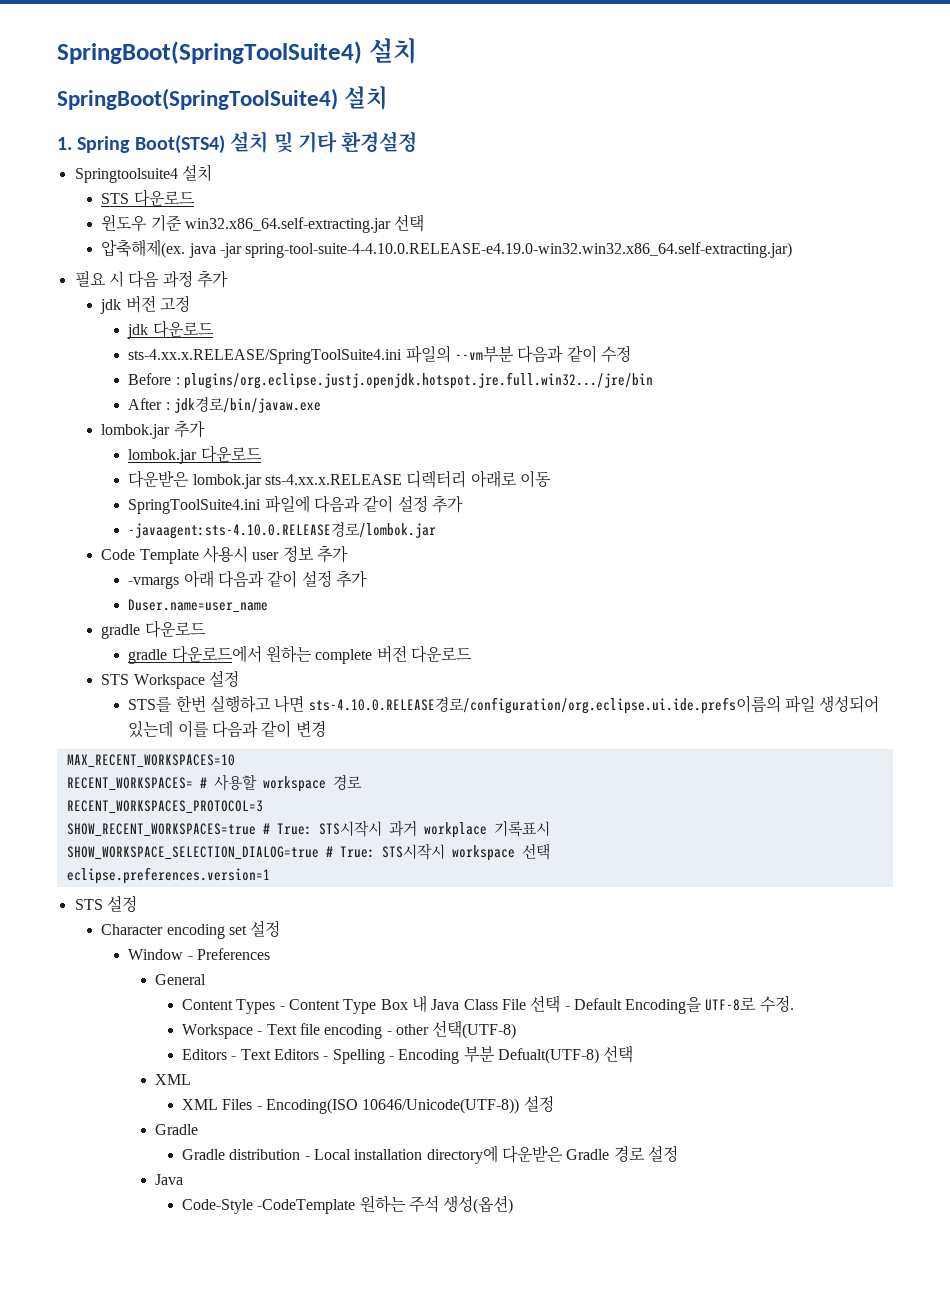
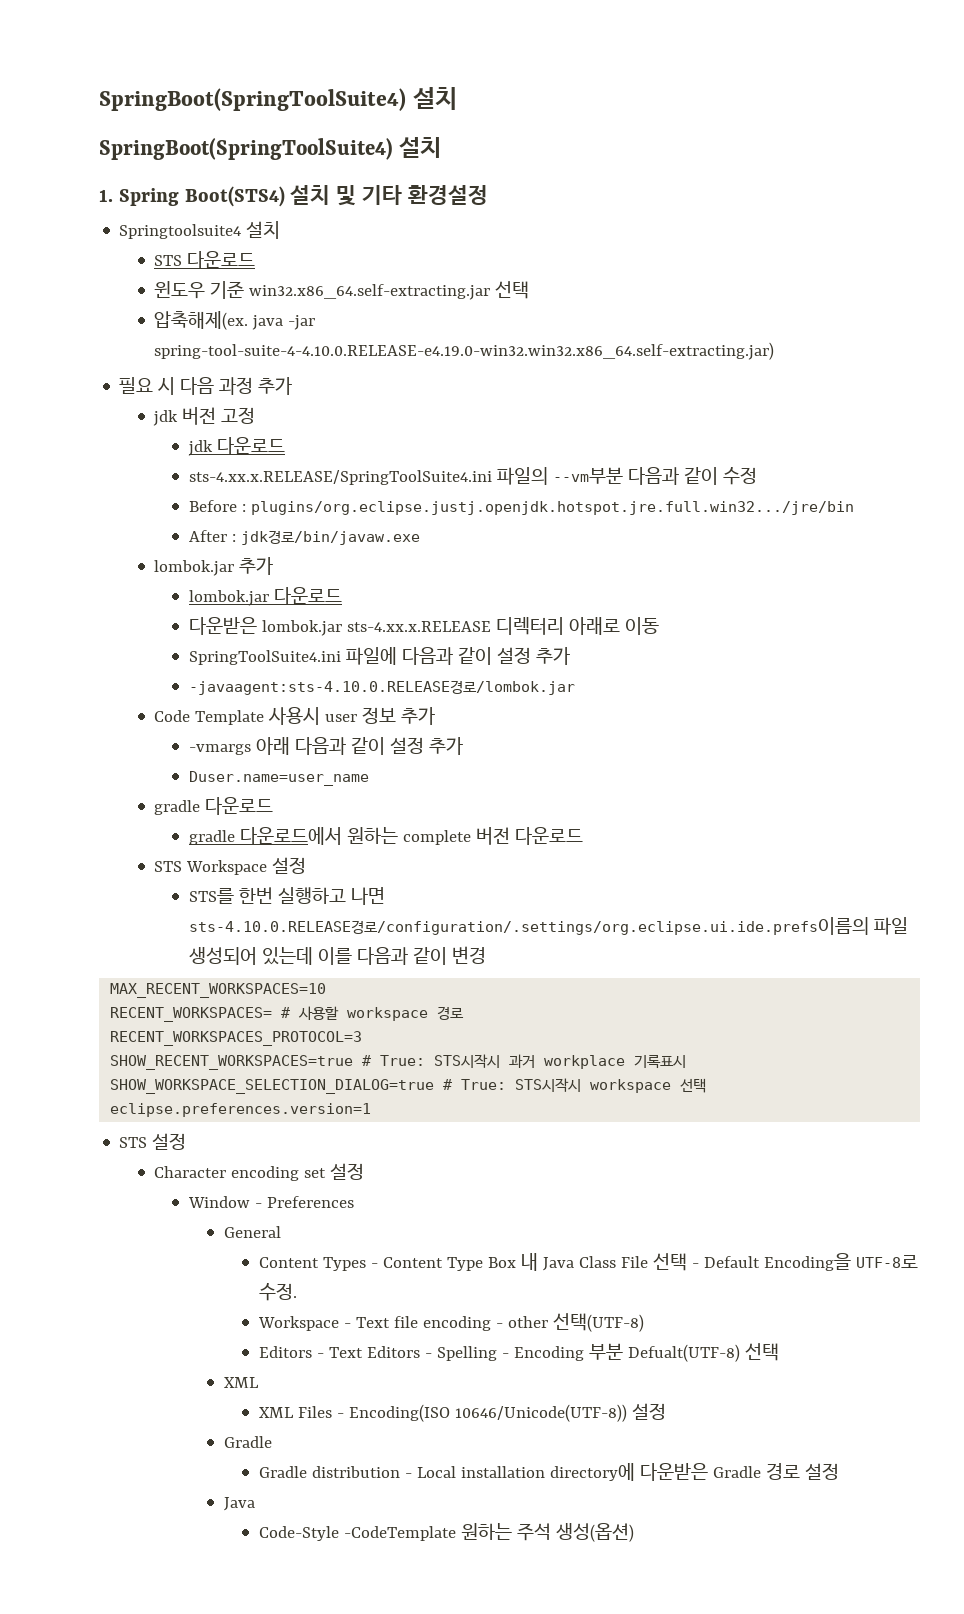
[308,695,781,714] sts-4.10.0.RELEASE경로/configuration/org.eclipse.ui.ide.prefs이름의 -> [188,917,869,935] sts-4.10.0.RELEASE경로/configuration/.settings/org.eclipse.ui.ide.prefs이름의

